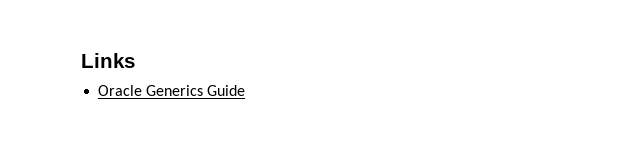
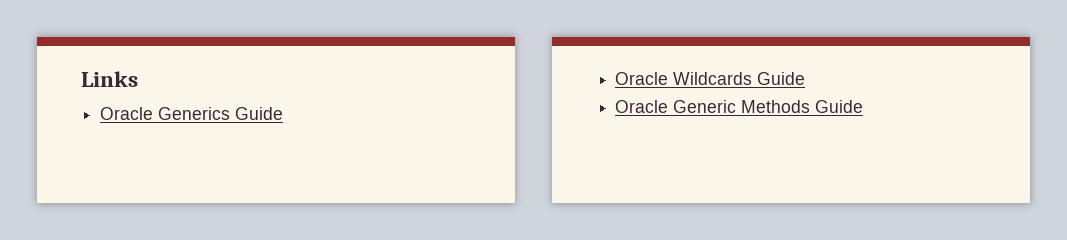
(246, 90) none -> [615,72,806,85] [615,100,864,113] // Oracle Wildcards Guide // Oracle Generic Methods Guide

